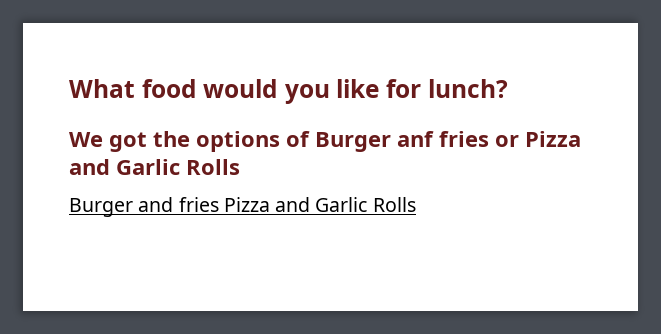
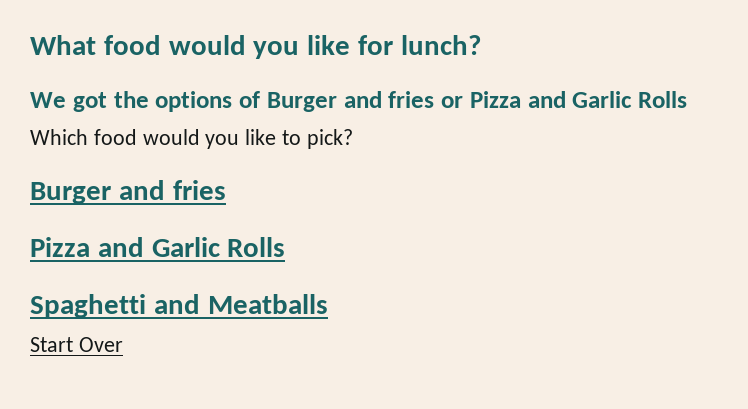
[397,131,434,147] anf -> [343,91,382,108] and
[69,197,416,217] // Burger and fries Pizza and Garlic Rolls -> [30,129,353,149] [30,180,226,204] [30,237,286,257] [30,294,328,318] [30,337,123,352] // Which food would you like to pick? // Burger and fries // Pizza and Garlic Rolls // Spaghetti and Meatballs // Start Over

